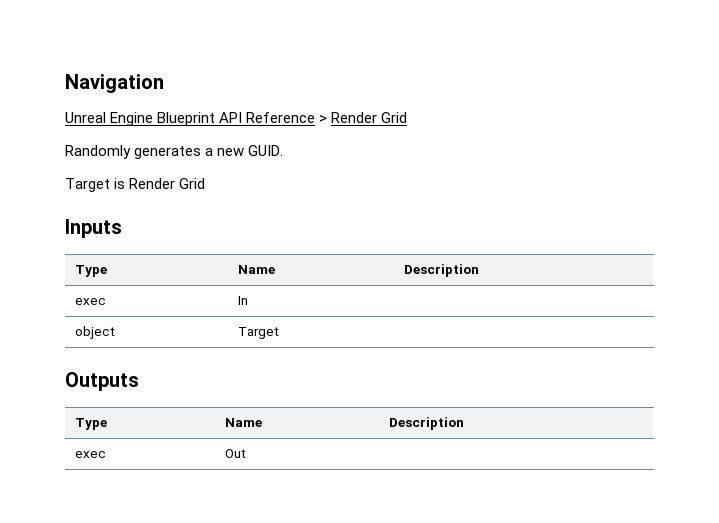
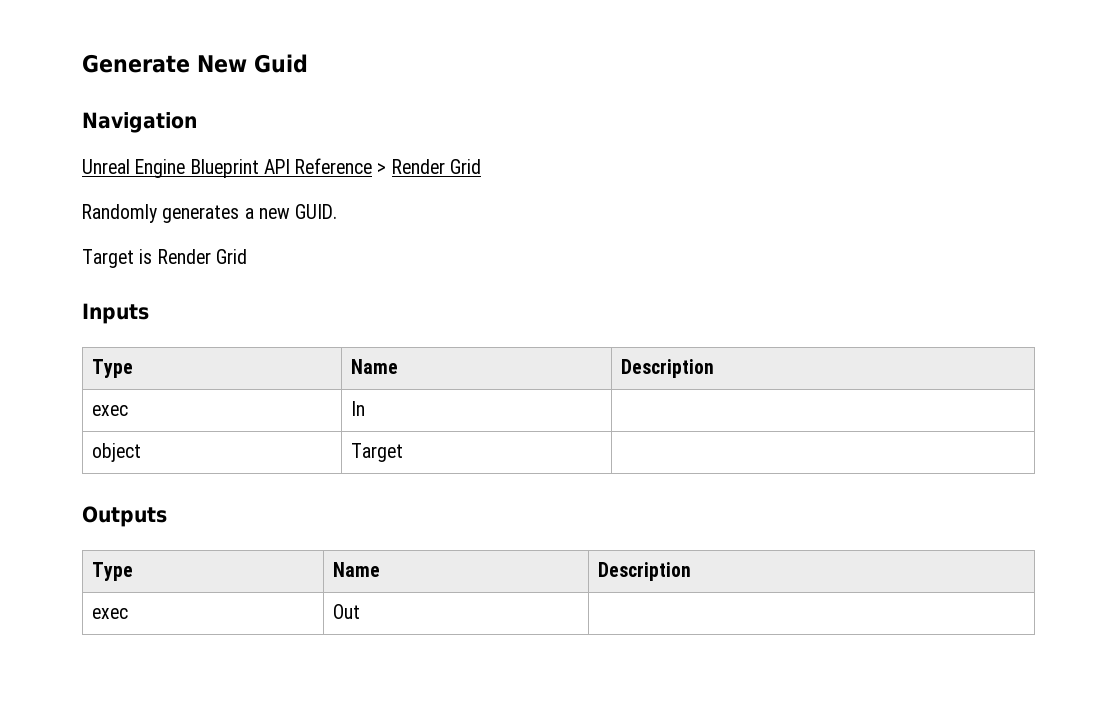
(65, 83) none -> [82,54,308,73] Generate New Guid //

